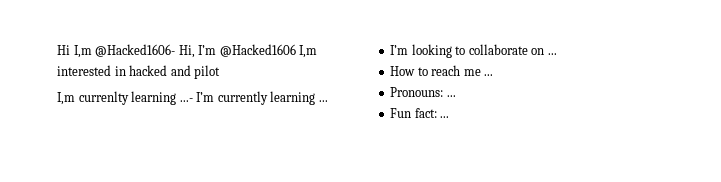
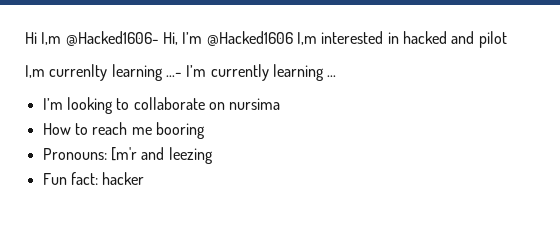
[547,53,557,55] ... -> [229,98,281,110] nursima
[484,74,494,76] ... -> [155,122,205,139] booring
[446,95,456,97] ... -> [110,147,213,164] [m'r and leezing
[440,116,450,118] ... -> [102,172,145,185] hacker

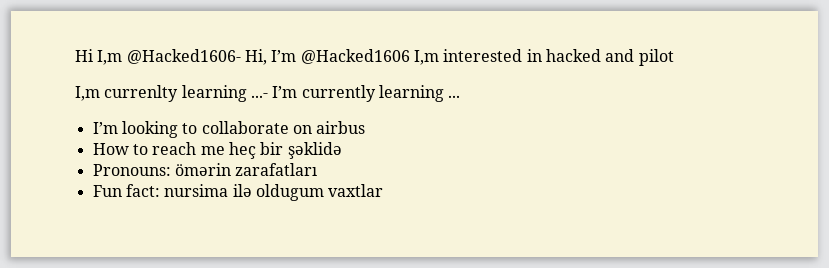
[229,98,281,110] nursima -> [316,121,366,134] airbus
[155,122,205,139] [42,147,213,164] [42,172,145,185] booring // Pronouns: [m'r and leezing // Fun fact: hacker -> [228,142,342,159] [92,163,318,176] [92,184,384,201] heç bir şəklidə // Pronouns: ömərin zarafatları // Fun fact: nursima ilə oldugum vaxtlar

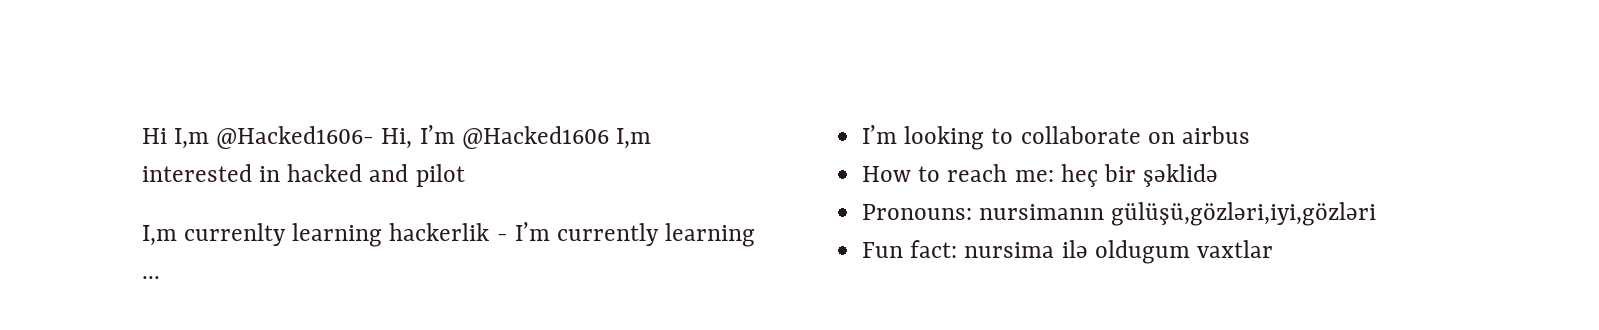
[250,93,268,98] ...- -> [389,223,508,241] hackerlik -
[200,146,225,155] me -> [1014,170,1054,182] me:
[174,163,318,176] ömərin zarafatları -> [979,202,1377,226] nursimanın gülüşü,gözləri,iyi,gözləri

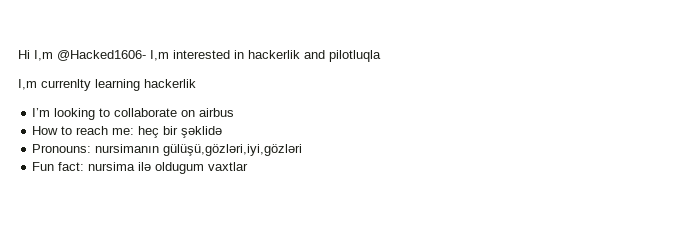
[381,125,651,149] [142,164,465,187] Hi, I’m @Hacked1606 I,m interested in hacked and pilot -> [150,50,381,62] I,m interested in hackerlik and pilotluqla
[496,222,756,247] [142,276,160,279] - I’m currently learning ... -> (196, 83) none

